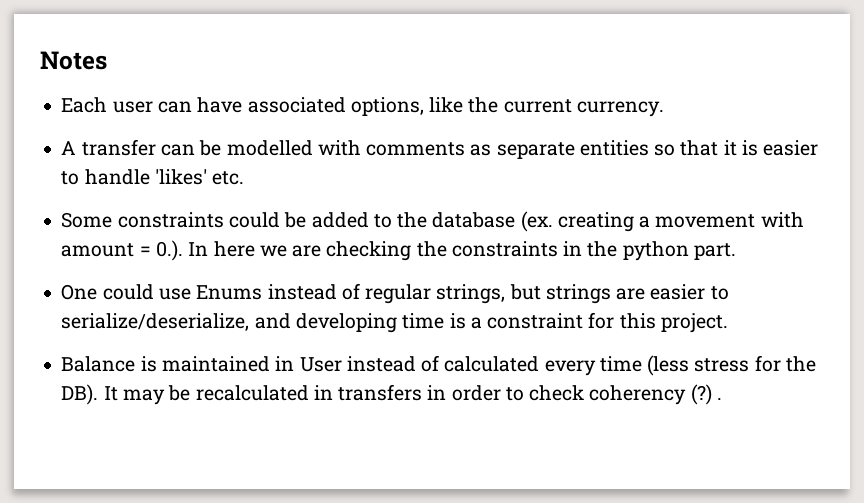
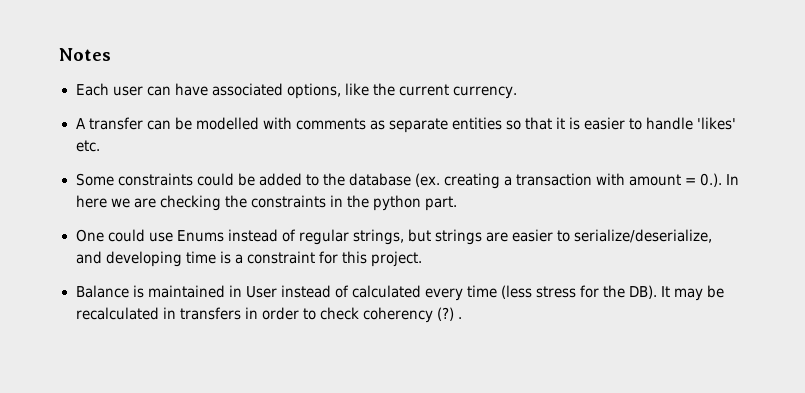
[655,214,756,228] movement -> [516,173,593,186] transaction

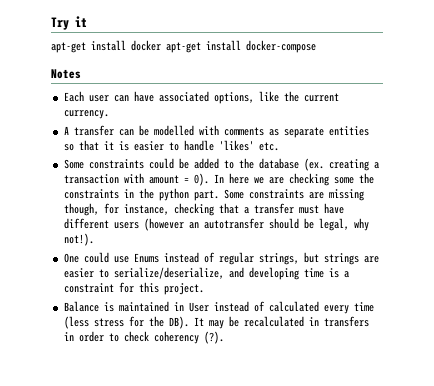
(59, 54) none -> [51,16,87,30] [51,40,316,53] Try it // apt-get install docker apt-get install docker-compose //
[700,173,723,187] 0.). -> [193,173,209,186] 0).
(221, 203) none -> [333,177,354,184] some
(457, 203) none -> [223,189,364,201] [63,203,344,216] [63,218,369,231] [63,233,94,246] Some constraints are missing though, for instance, checking that a transfer must have different users (however an autotransfer should be legal, why not!).
[436,307,462,321] (?) . -> [203,331,224,344] (?).

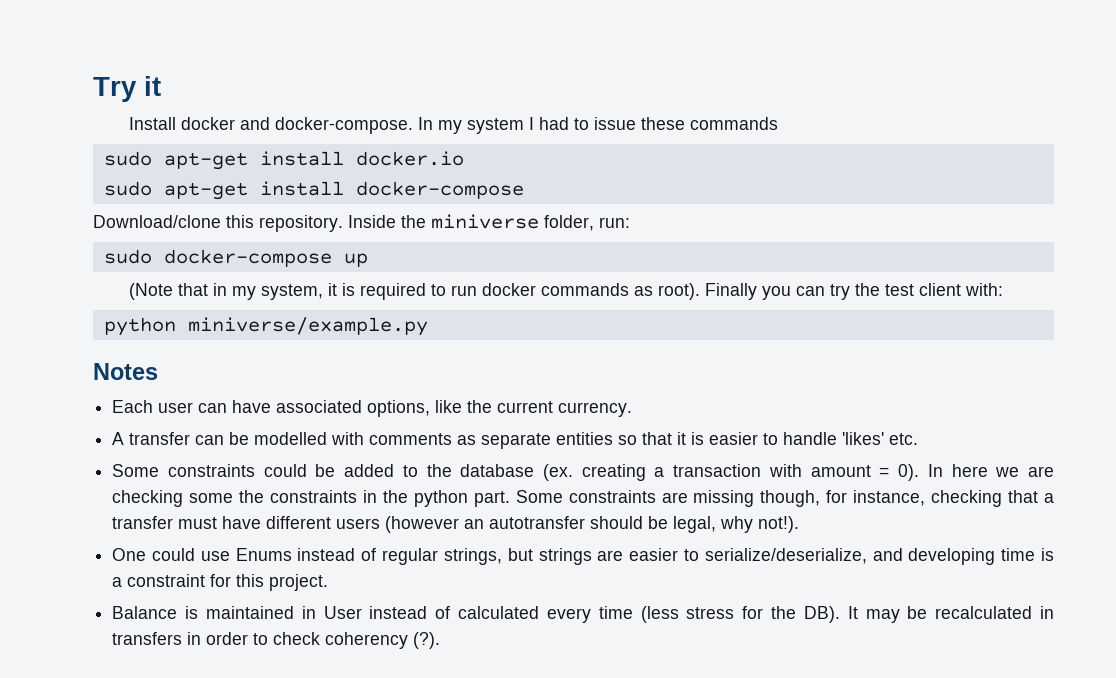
[51,40,316,53] apt-get install docker apt-get install docker-compose -> [129,117,779,134] [103,151,464,170] [103,181,524,200] [93,214,630,232] [103,249,368,267] [129,283,1004,300] [103,317,428,336] Install docker and docker-compose. In my system I had to issue these commands // sudo apt-get install docker.io // sudo apt-get install docker-compose // Download/clone this repository. Inside the miniverse folder, run: // sudo docker-compose up // (Note that in my system, it is required to run docker commands as root). Finally you can try the test client with: // python miniverse/example.py

